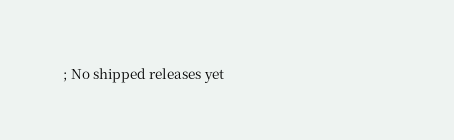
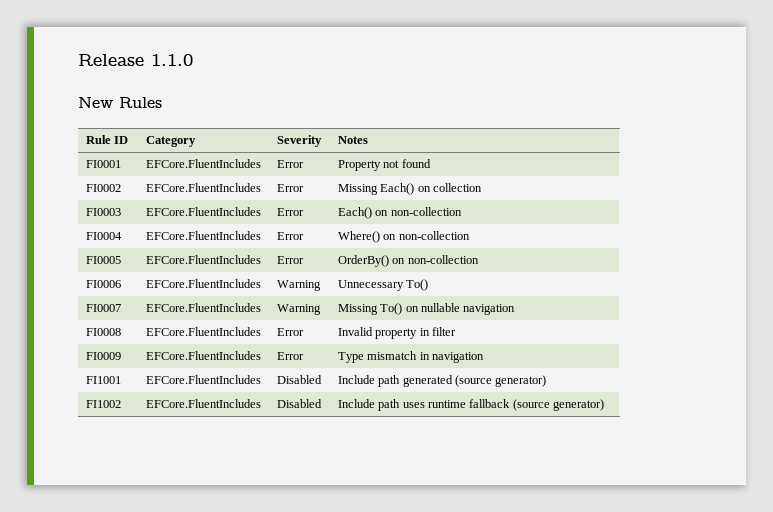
[63,68,224,83] ; No shipped releases yet -> [78,54,193,66] [78,97,162,108] [85,135,129,144] [145,136,196,147] [276,135,322,147] [337,136,368,144] [85,160,121,168] [145,159,261,168] [276,160,304,168] [337,159,431,171] [85,184,121,192] [145,183,261,192] [276,184,304,192] [337,183,482,195] [85,208,121,216] [145,207,261,216] [276,208,304,216] [337,207,462,219] [85,232,122,240] [145,231,261,240] [276,232,304,240] [337,231,470,243] [85,256,121,264] [145,255,261,264] [276,256,304,264] [337,255,479,267] [85,280,121,288] [145,279,261,288] [276,280,321,291] [337,279,429,291] [85,304,121,312] [145,303,261,312] [276,304,321,315] [337,303,516,315] [85,328,121,336] [145,327,261,336] [276,328,304,336] [337,327,456,339] [85,352,121,360] [145,351,261,360] [276,352,304,360] [337,351,484,363] [85,376,121,384] [145,375,261,384] [276,375,322,384] [337,375,547,387] [85,400,121,408] [145,399,261,408] [276,399,322,408] [337,399,605,411] Release 1.1.0 // New Rules // Rule ID | Category | Severity | Notes // FI0001 | EFCore.FluentIncludes | Error | Property not found // FI0002 | EFCore.FluentIncludes | Error | Missing Each() on collection // FI0003 | EFCore.FluentIncludes | Error | Each() on non-collection // FI0004 | EFCore.FluentIncludes | Error | Where() on non-collection // FI0005 | EFCore.FluentIncludes | Error | OrderBy() on non-collection // FI0006 | EFCore.FluentIncludes | Warning | Unnecessary To() // FI0007 | EFCore.FluentIncludes | Warning | Missing To() on nullable navigation // FI0008 | EFCore.FluentIncludes | Error | Invalid property in filter // FI0009 | EFCore.FluentIncludes | Error | Type mismatch in navigation // FI1001 | EFCore.FluentIncludes | Disabled | Include path generated (source generator) // FI1002 | EFCore.FluentIncludes | Disabled | Include path uses runtime fallback (source generator)

